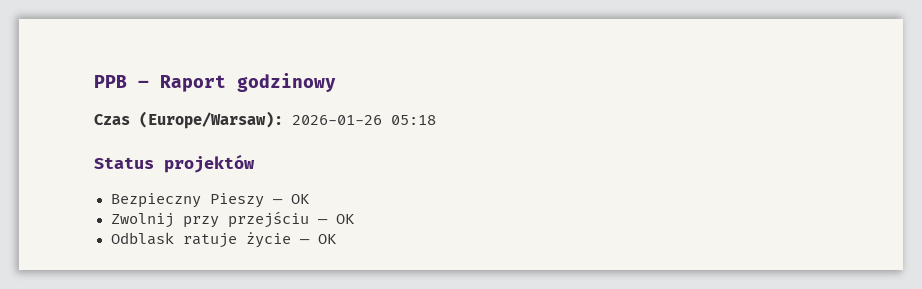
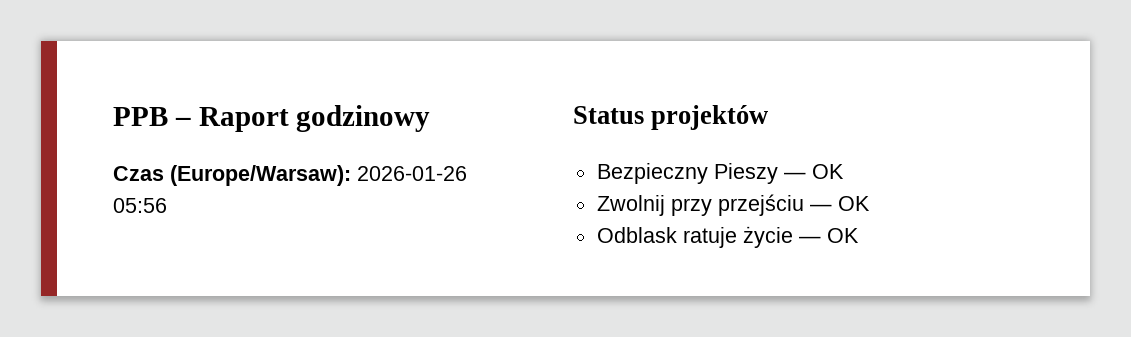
[391,115,436,125] 05:18 -> [113,198,167,213] 05:56

